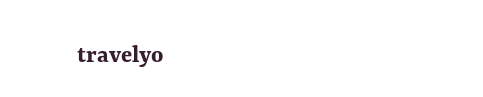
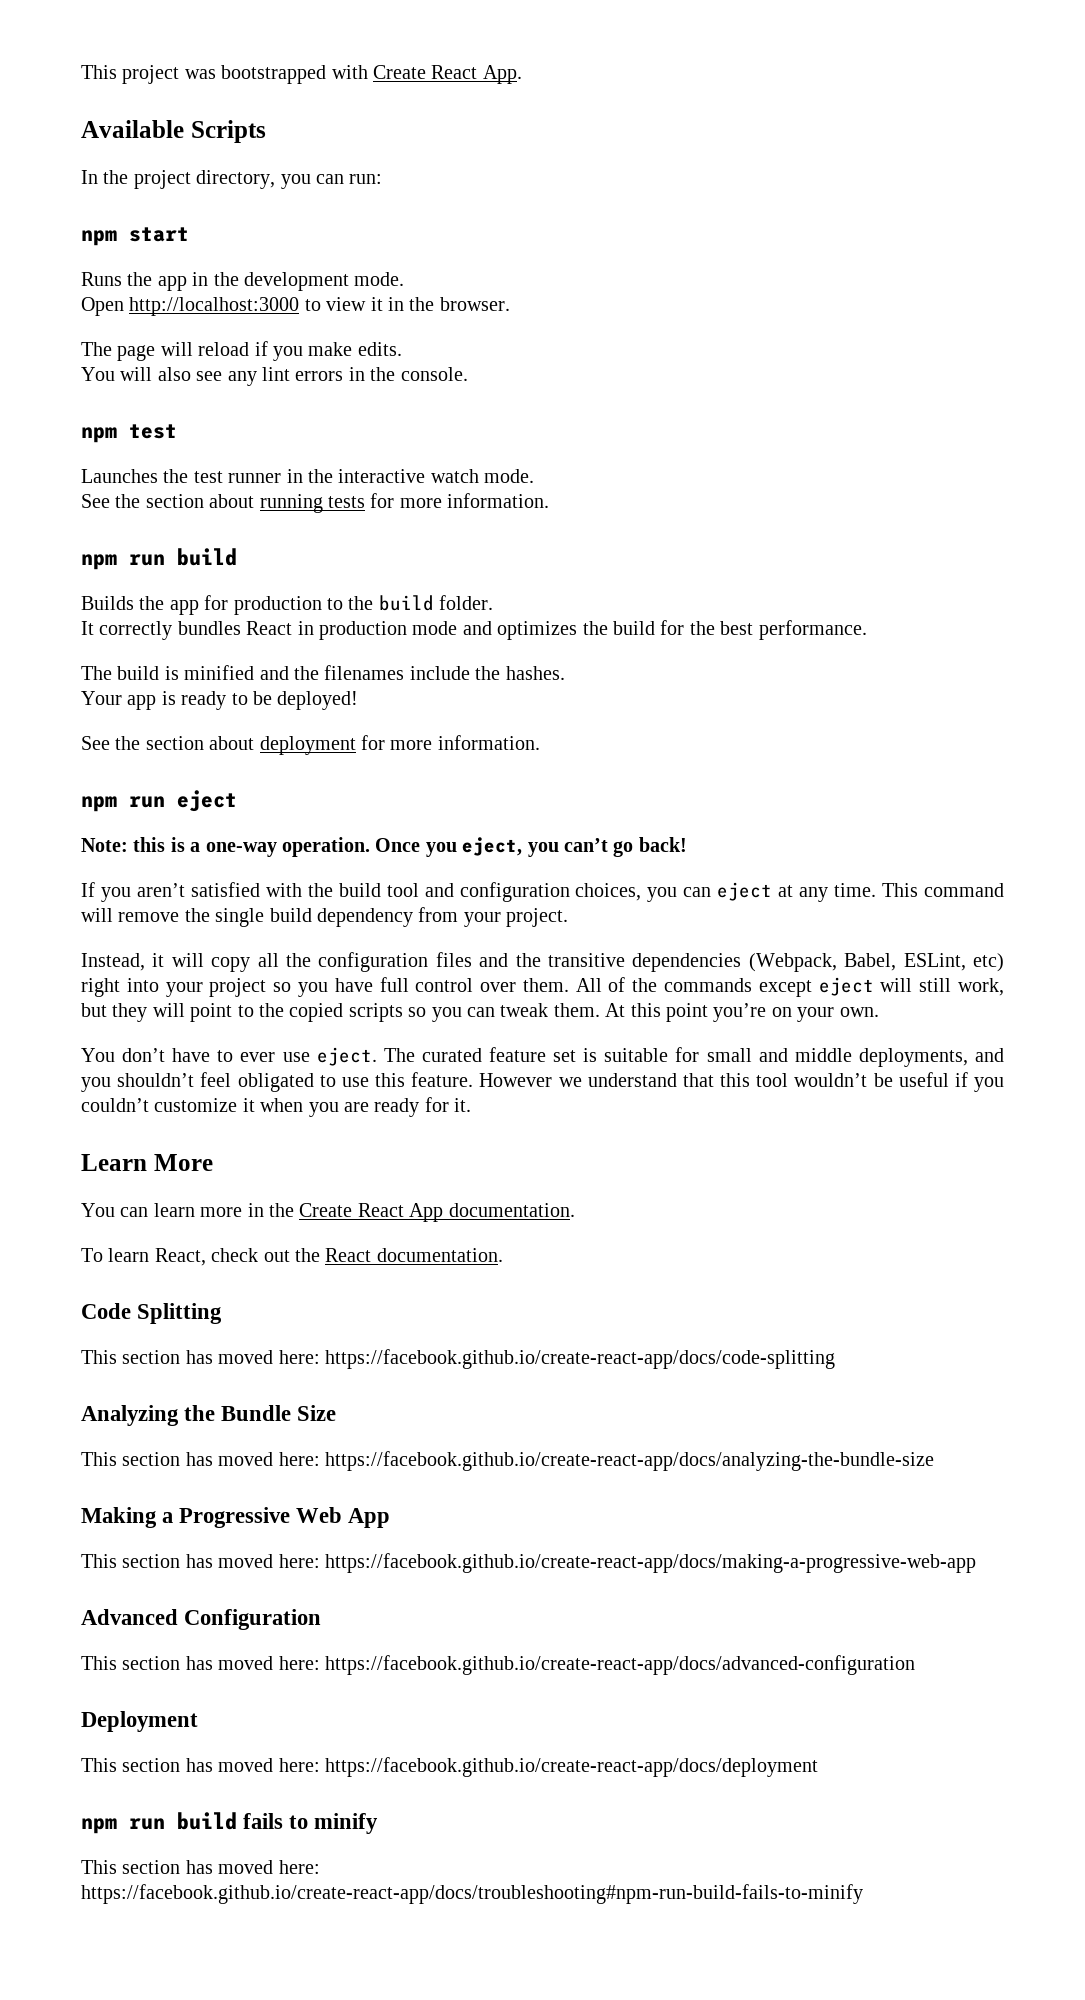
[77,45,163,67] travelyo -> [81,65,522,84] [81,120,266,143] [81,170,383,189] [81,227,189,246] [81,272,405,291] [81,297,510,316] [81,341,402,361] [81,367,468,386] [81,424,177,443] [81,469,535,483] [81,493,550,513] [81,548,237,570] [81,595,494,615] [81,620,867,640] [81,665,565,680] [81,691,359,710] [81,735,540,755] [81,790,237,812] [81,837,687,857] [81,882,1005,902] [81,907,569,927] [81,952,1004,972] [81,977,1004,997] [81,1003,879,1022] [81,1047,1004,1067] [81,1072,1004,1092] [81,1097,472,1117] [81,1154,213,1171] [81,1203,575,1222] [81,1248,503,1266] [81,1303,223,1324] [81,1349,835,1369] [81,1405,337,1426] [81,1451,934,1471] [81,1507,391,1528] [81,1553,976,1573] [81,1609,322,1630] [81,1655,915,1675] [81,1711,198,1732] [81,1757,818,1777] [81,1812,379,1834] [81,1860,320,1874] [81,1884,863,1904] This project was bootstrapped with Create React App. // Available Scripts // In the project directory, you can run: // npm start // Runs the app in the development mode. // Open http://localhost:3000 to view it in the browser. // The page will reload if you make edits. // You will also see any lint errors in the console. // npm test // Launches the test runner in the interactive watch mode. // See the section about running tests for more information. // npm run build // Builds the app for production to the build folder. // It correctly bundles React in production mode and optimizes the build for the best performance. // The build is minified and the filenames include the hashes. // Your app is ready to be deployed! // See the section about deployment for more information. // npm run eject // Note: this is a one-way operation. Once you eject, you can’t go back! // If you aren’t satisfied with the build tool and configuration choices, you can eject at any time. This command will remove the single build dependency from your project. // Instead, it will copy all the configuration files and the transitive dependencies (Webpack, Babel, ESLint, etc) right into your project so you have full control over them. All of the commands except eject will still work, but they will point to the copied scripts so you can tweak them. At this point you’re on your own. // You don’t have to ever use eject. The curated feature set is suitable for small and middle deployments, and you shouldn’t feel obligated to use this feature. However we understand that this tool wouldn’t be useful if you couldn’t customize it when you are ready for it. // Learn More // You can learn more in the Create React App documentation. // To learn React, check out the React documentation. // Code Splitting // This section has moved here: https://facebook.github.io/create-react-app/docs/code-splitting // Analyzing the Bundle Size // This section has moved here: https://facebook.github.io/create-react-app/docs/analyzing-the-bundle-size // Making a Progressive Web App // This section has moved here: https://facebook.github.io/create-react-app/docs/making-a-progressive-web-app // Advanced Configuration // This section has moved here: https://facebook.github.io/create-react-app/docs/advanced-configuration // Deployment // This section has moved here: https://facebook.github.io/create-react-app/docs/deployment // npm run build fails to minify // This section has moved here: https://facebook.github.io/create-react-app/docs/troubleshooting#npm-run-build-fails-to-minify

